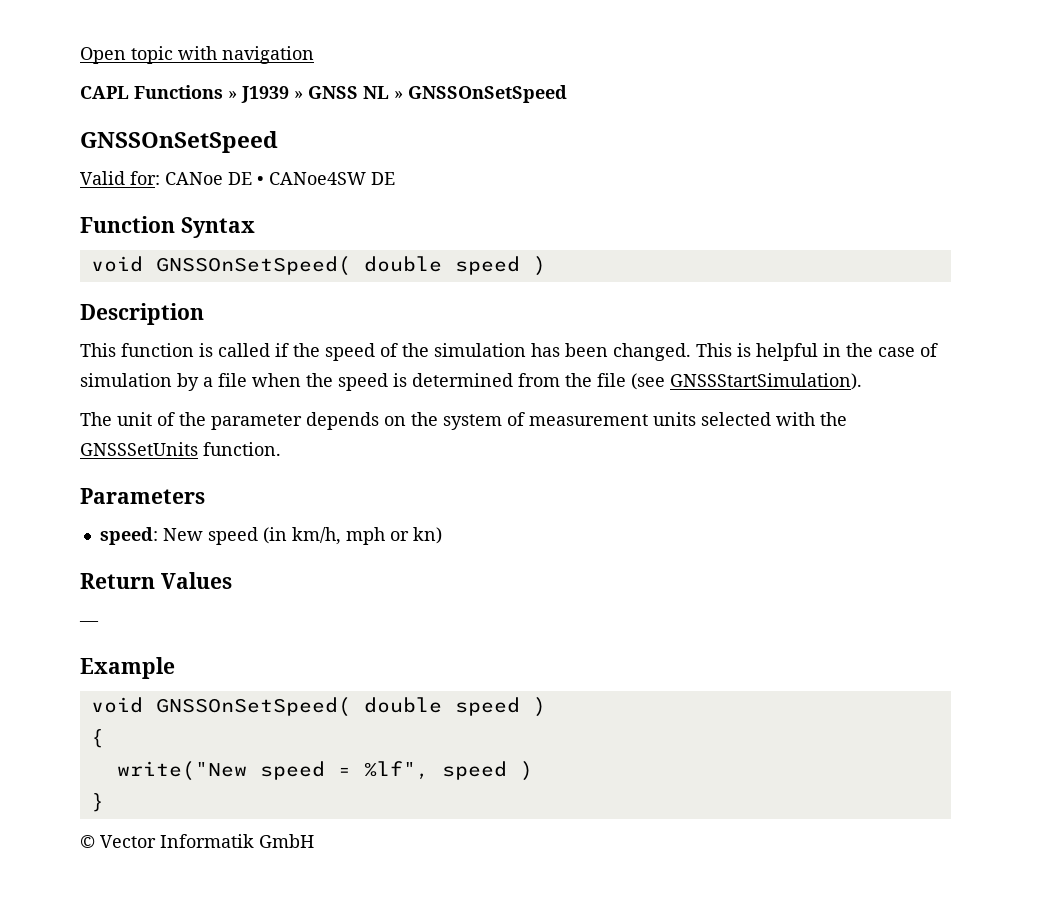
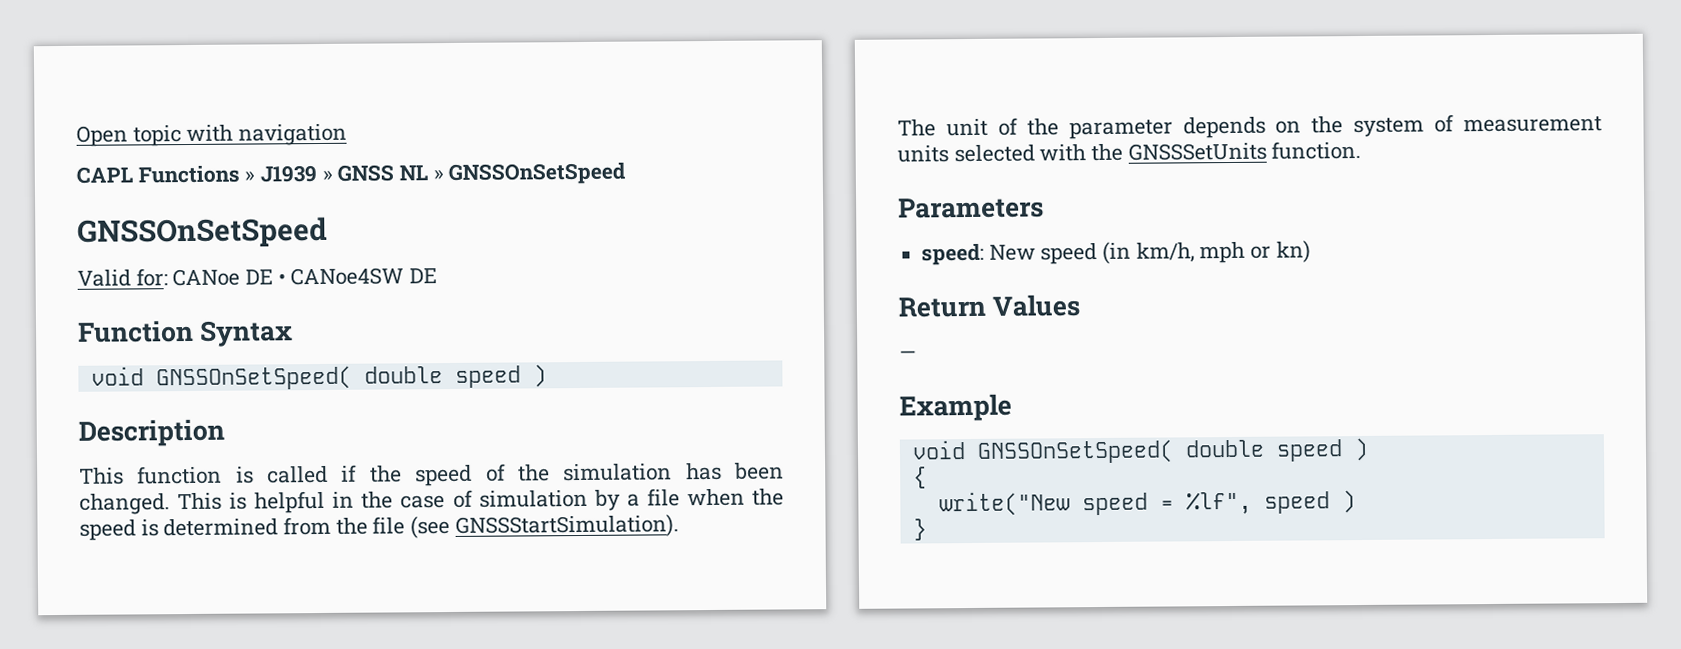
[80,834,314,848] // © Vector Informatik GmbH -> (927, 529) none

